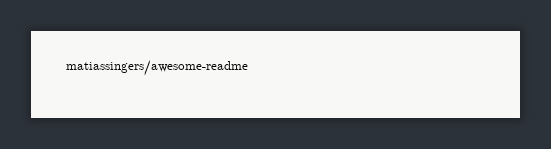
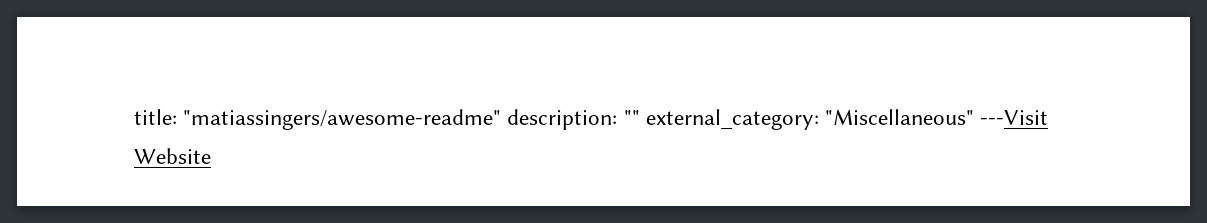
[66,60,248,76] matiassingers/awesome-readme -> [134,109,1049,130] [134,148,211,164] title: "matiassingers/awesome-readme" description: "" external_category: "Miscellaneous" ---Visit Website

